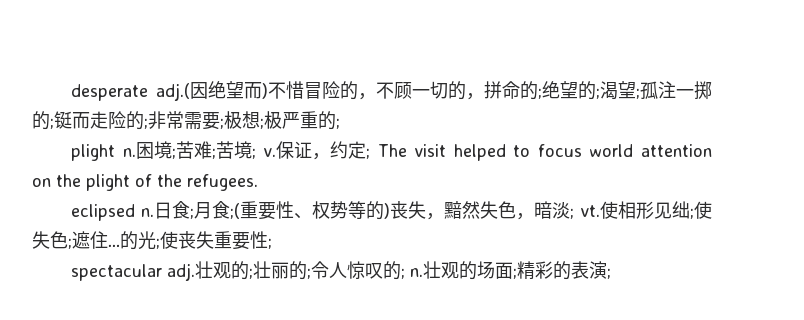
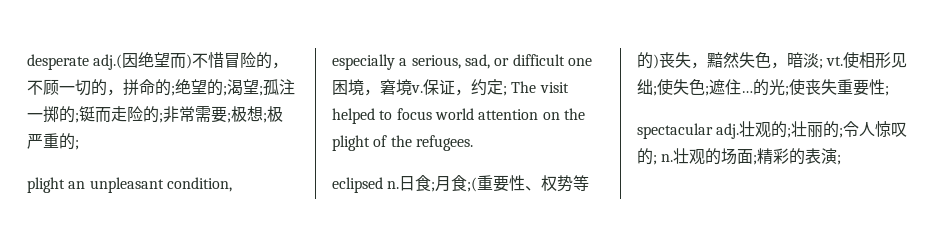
[122,141,256,159] n.困境;苦难;苦境; -> [68,177,232,193] [332,54,592,70] [332,79,412,96] an unpleasant condition, especially a serious, sad, or difficult one困境，窘境

